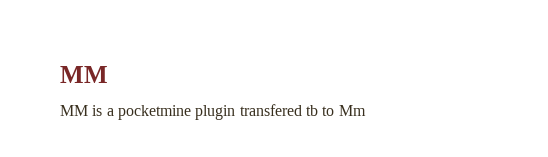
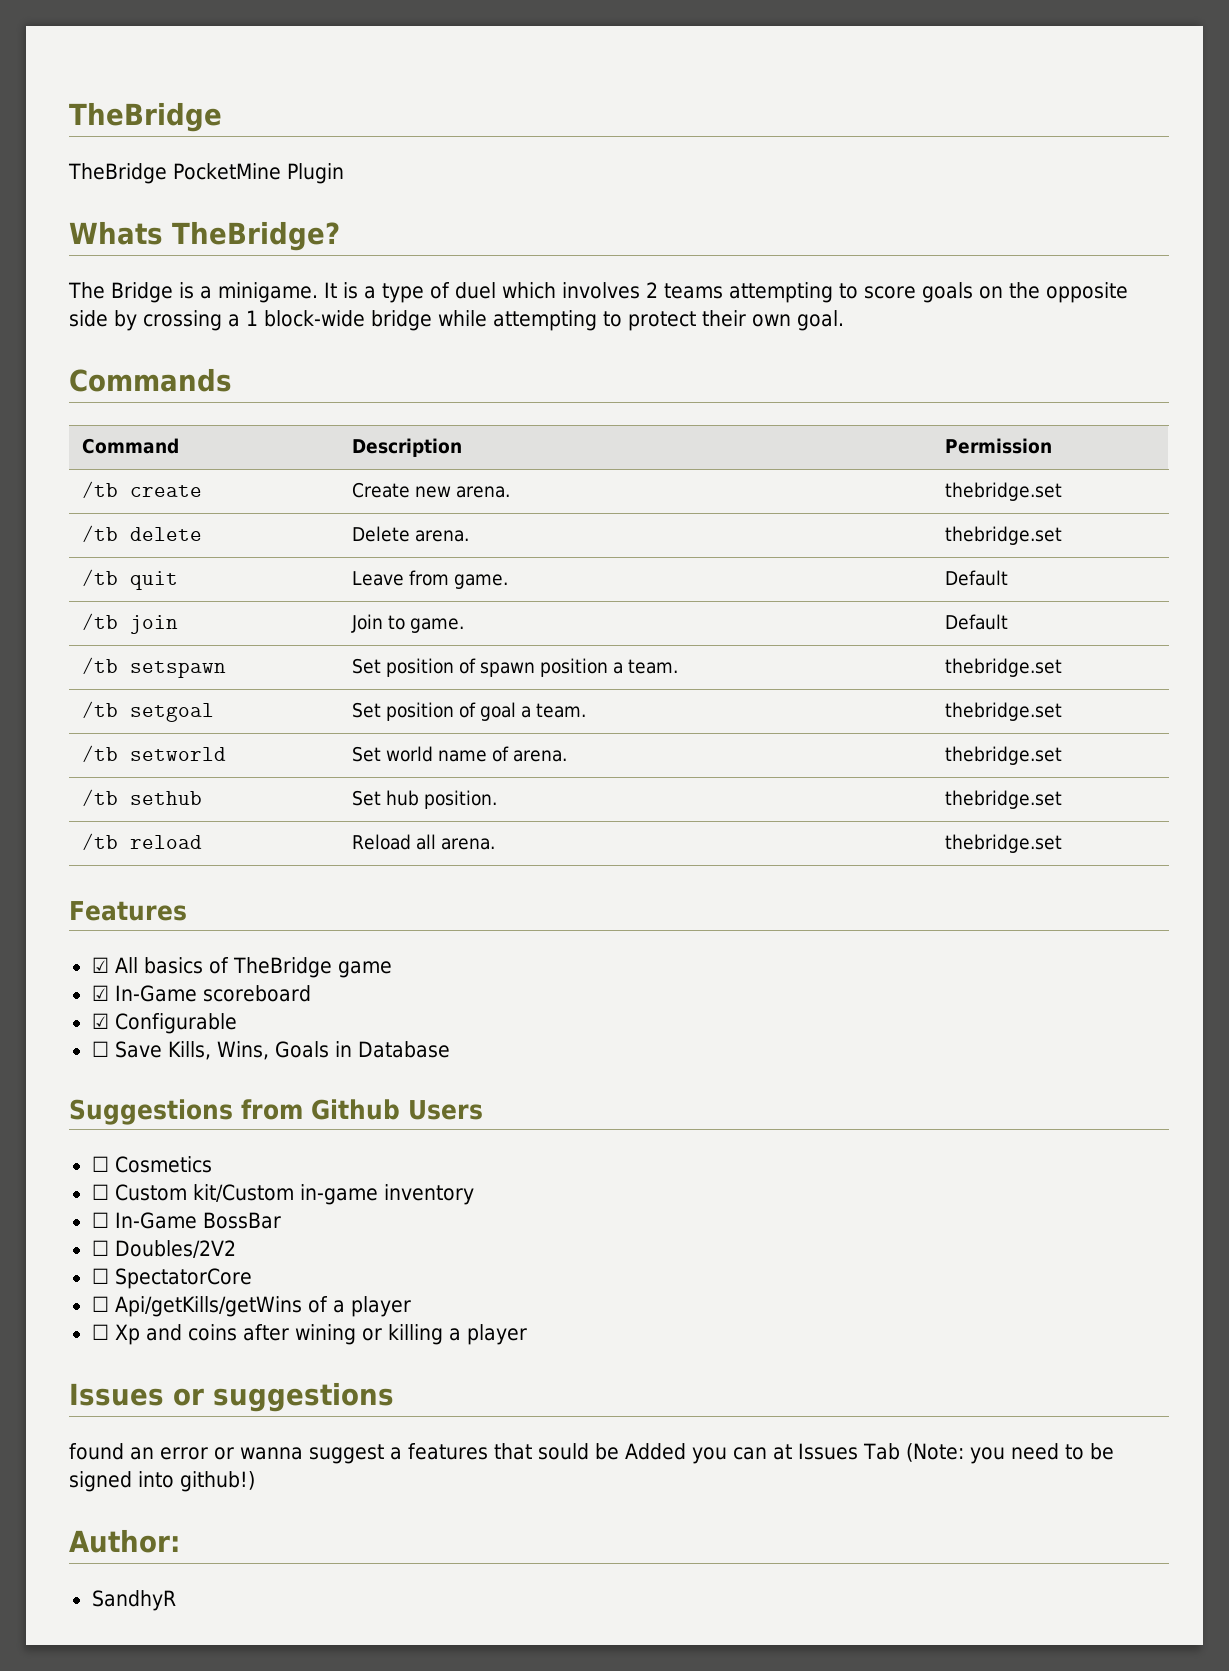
[60,66,108,83] [60,104,366,120] MM // MM is a pocketmine plugin transfered tb to Mm -> [69,102,222,132] [68,163,344,184] [69,221,340,251] [68,282,1128,303] [69,310,844,331] [69,368,232,392] [82,438,180,454] [352,438,463,457] [945,438,1053,454] [82,481,203,498] [352,482,511,498] [945,482,1063,501] [82,525,203,542] [352,526,470,542] [945,526,1063,545] [82,569,179,590] [352,570,509,589] [945,570,1009,586] [82,613,179,634] [351,614,465,633] [945,614,1009,630] [82,657,227,678] [352,658,679,677] [945,658,1063,677] [82,701,215,722] [352,702,587,721] [945,702,1063,721] [82,745,227,762] [352,746,568,762] [945,746,1063,765] [82,789,203,806] [352,790,498,809] [945,790,1063,809] [82,833,203,850] [352,834,495,850] [945,834,1063,853] [69,901,187,921] [91,957,392,978] [91,985,311,1002] [91,1013,237,1034] [91,1041,450,1060] [69,1099,483,1125] [91,1156,212,1173] [91,1184,474,1205] [91,1212,281,1229] [91,1240,236,1258] [91,1268,252,1289] [91,1296,411,1317] [91,1324,527,1345] [69,1382,394,1412] [69,1443,1114,1464] [69,1471,255,1492] [69,1529,180,1553] [91,1590,176,1611] TheBridge // TheBridge PocketMine Plugin // Whats TheBridge? // The Bridge is a minigame. It is a type of duel which involves 2 teams attempting to score goals on the opposite side by crossing a 1 block-wide bridge while attempting to protect their own goal. // Commands // Command | Description | Permission // /tb create | Create new arena. | thebridge.set // /tb delete | Delete arena. | thebridge.set // /tb quit | Leave from game. | Default // /tb join | Join to game. | Default // /tb setspawn | Set position of spawn position a team. | thebridge.set // /tb setgoal | Set position of goal a team. | thebridge.set // /tb setworld | Set world name of arena. | thebridge.set // /tb sethub | Set hub position. | thebridge.set // /tb reload | Reload all arena. | thebridge.set // Features // ☑ All basics of TheBridge game // ☑ In-Game scoreboard // ☑ Configurable // ☐ Save Kills, Wins, Goals in Database // Suggestions from Github Users // ☐ Cosmetics // ☐ Custom kit/Custom in-game inventory // ☐ In-Game BossBar // ☐ Doubles/2V2 // ☐ SpectatorCore // ☐ Api/getKills/getWins of a player // ☐ Xp and coins after wining or killing a player // Issues or suggestions // found an error or wanna suggest a features that sould be Added you can at Issues Tab (Note: you need to be signed into github!) // Author: // SandhyR

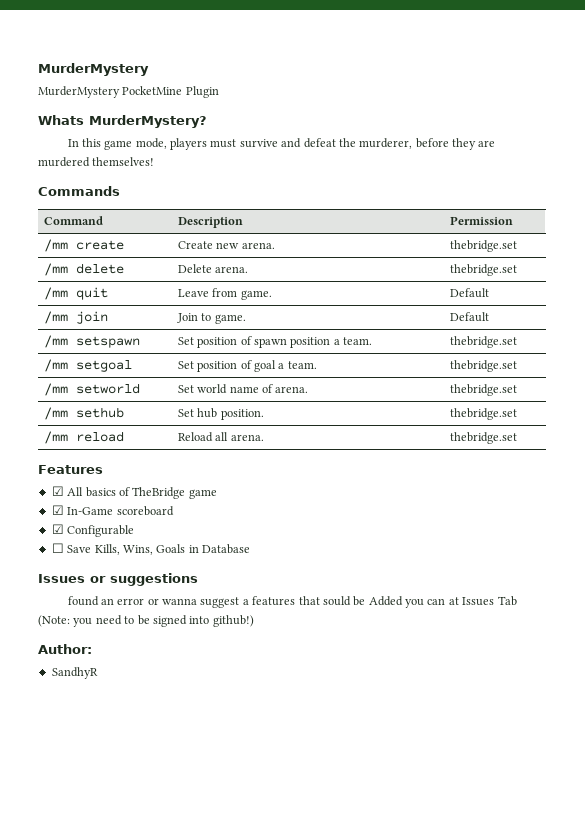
[69,102,222,132] [68,163,167,184] TheBridge // TheBridge -> [38,63,149,76] [38,86,120,98] MurderMystery // MurderMystery
[172,221,340,251] [68,282,1128,303] [69,310,844,331] TheBridge? // The Bridge is a minigame. It is a type of duel which involves 2 teams attempting to score goals on the opposite side by crossing a 1 block-wide bridge while attempting to protect their own goal. -> [89,115,207,128] [67,138,496,150] [38,157,155,167] MurderMystery? // In this game mode, players must survive and defeat the murderer, before they are murdered themselves!
[82,481,119,498] /tb -> [43,239,68,252] /mm
[82,525,119,542] /tb -> [43,263,68,276] /mm
[82,569,119,586] /tb -> [43,287,68,300] /mm
[82,613,119,630] /tb -> [43,311,68,324] /mm
[82,657,119,674] /tb -> [43,335,68,348] /mm
[82,701,119,718] /tb -> [43,359,68,372] /mm
[82,745,119,762] /tb -> [43,383,68,396] /mm
[82,789,119,806] /tb -> [43,407,68,420] /mm
[82,833,119,850] /tb -> [43,431,68,444] /mm
[69,1099,483,1125] [91,1156,212,1173] [91,1184,474,1205] [91,1212,281,1229] [91,1240,236,1258] [91,1268,252,1289] [91,1296,411,1317] [91,1324,527,1345] // Suggestions from Github Users // ☐ Cosmetics // ☐ Custom kit/Custom in-game inventory // ☐ In-Game BossBar // ☐ Doubles/2V2 // ☐ SpectatorCore // ☐ Api/getKills/getWins of a player // ☐ Xp and coins after wining or killing a player -> (250, 549) none

